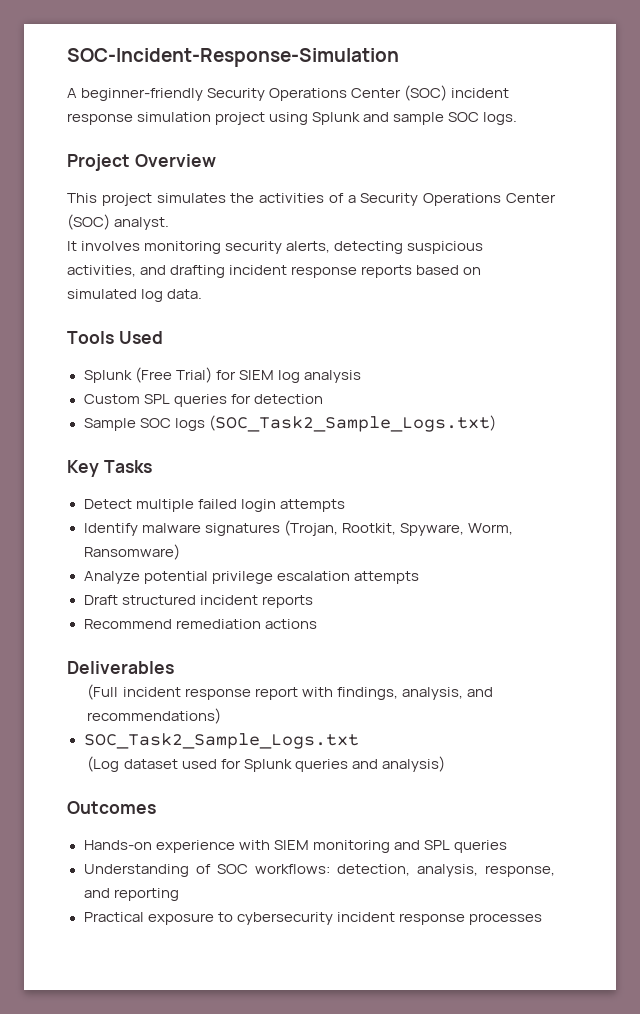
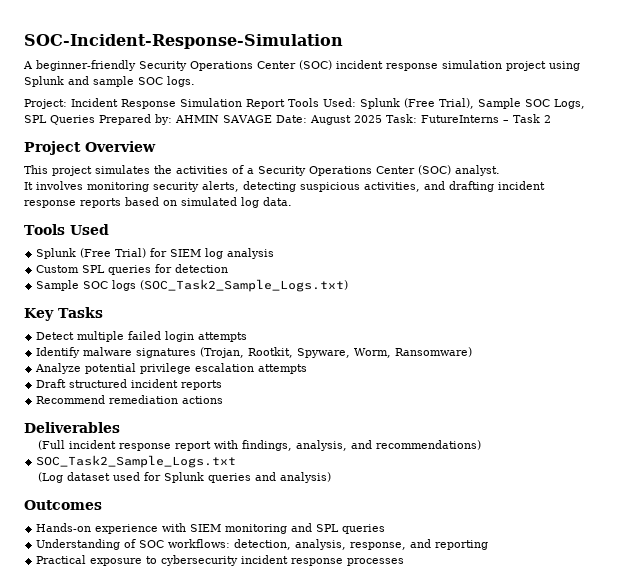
(518, 118) none -> [24,98,585,109] [24,114,551,125] // Project: Incident Response Simulation Report Tools Used: Splunk (Free Trial), Sample SOC Logs, SPL Queries Prepared by: AHMIN SAVAGE Date: August 2025 Task: FutureInterns – Task 2

